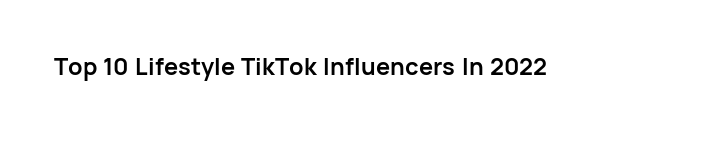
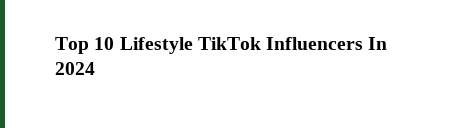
[490,58,548,75] 2022 -> [55,62,95,75] 2024

